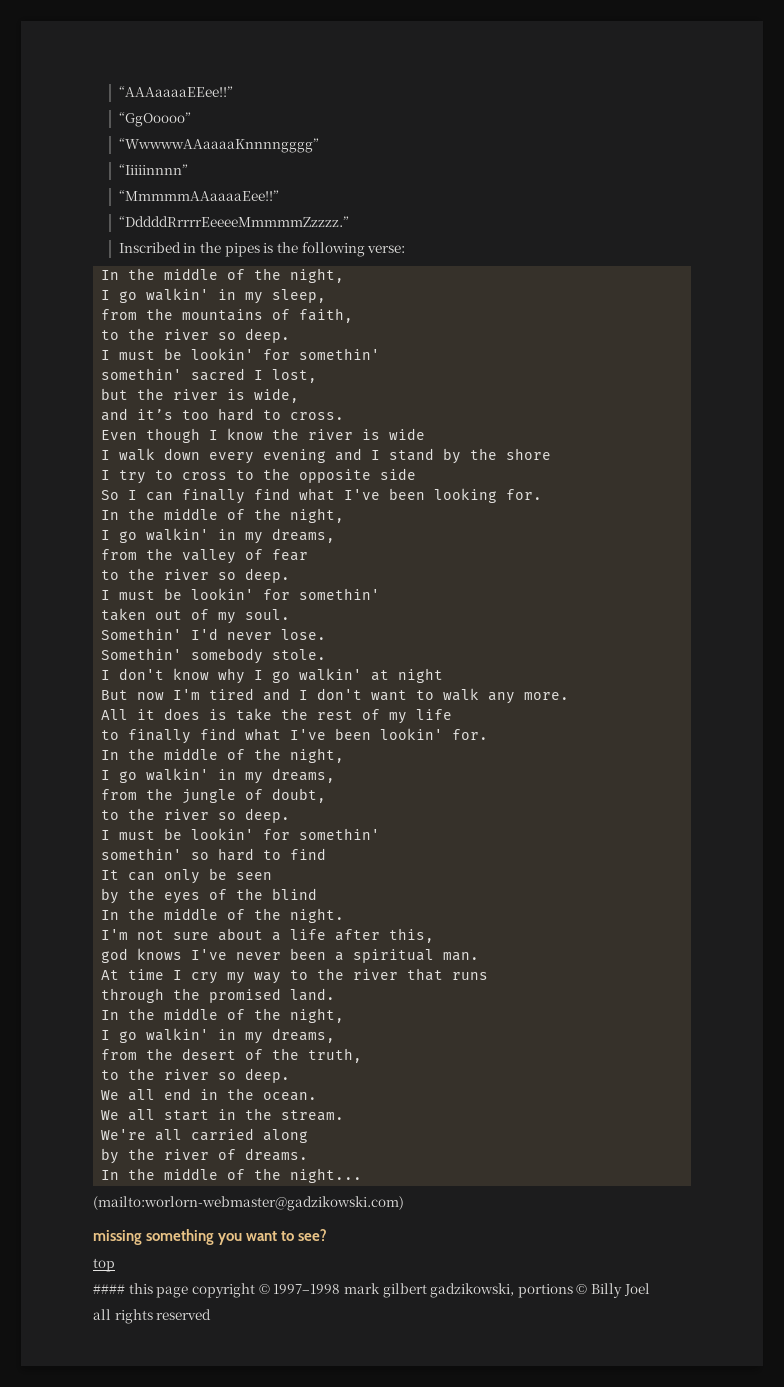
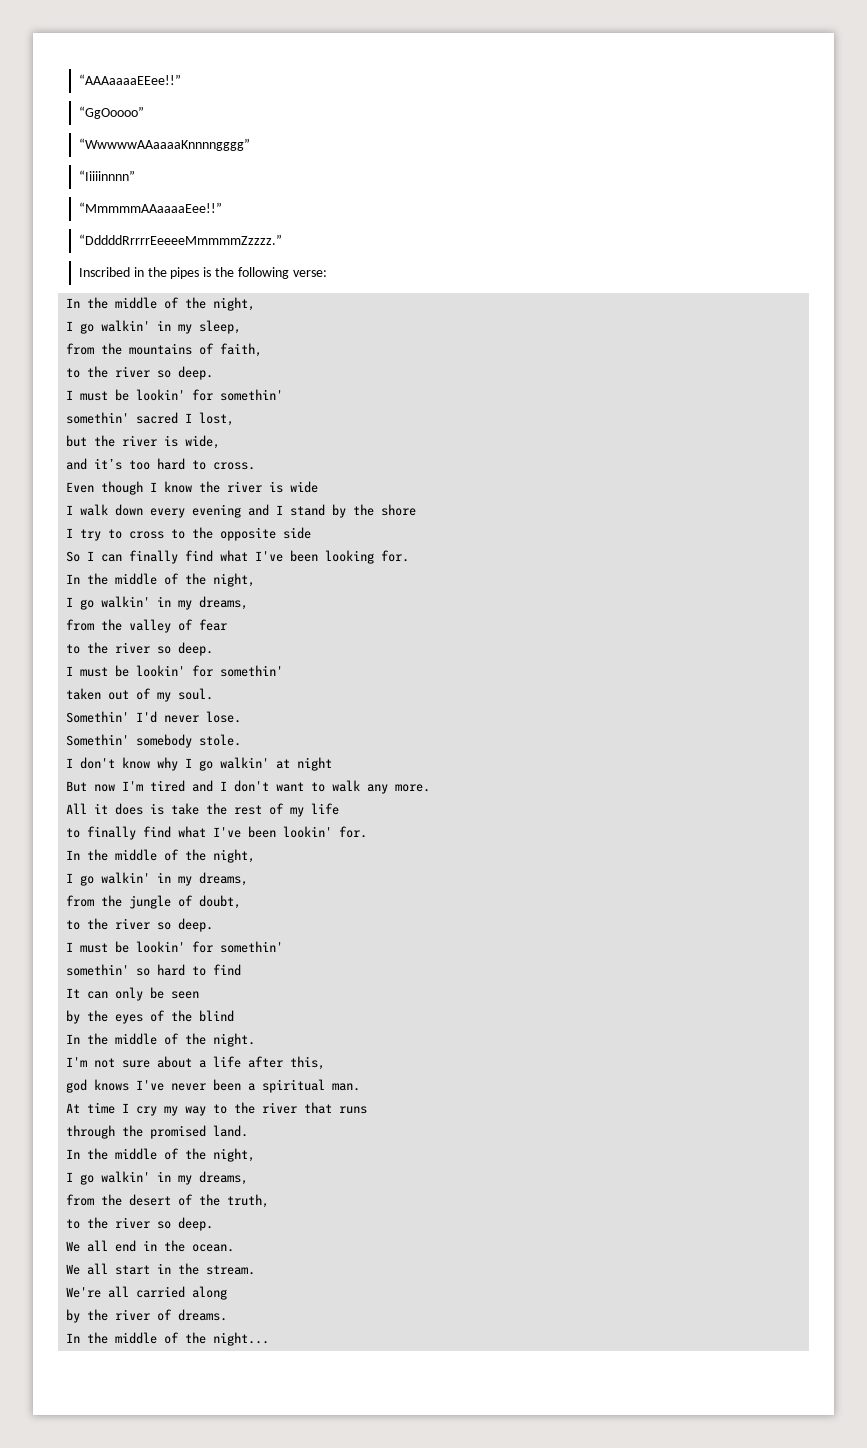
[93,1196,404,1211] [93,1229,328,1245] [93,1258,115,1272] [93,1283,650,1298] [93,1309,212,1324] // (mailto:worlorn-webmaster@gadzikowski.com) // missing something you want to see? // top // #### this page copyright © 1997–1998 mark gilbert gadzikowski, portions © Billy Joel // all rights reserved -> (270, 1339) none

